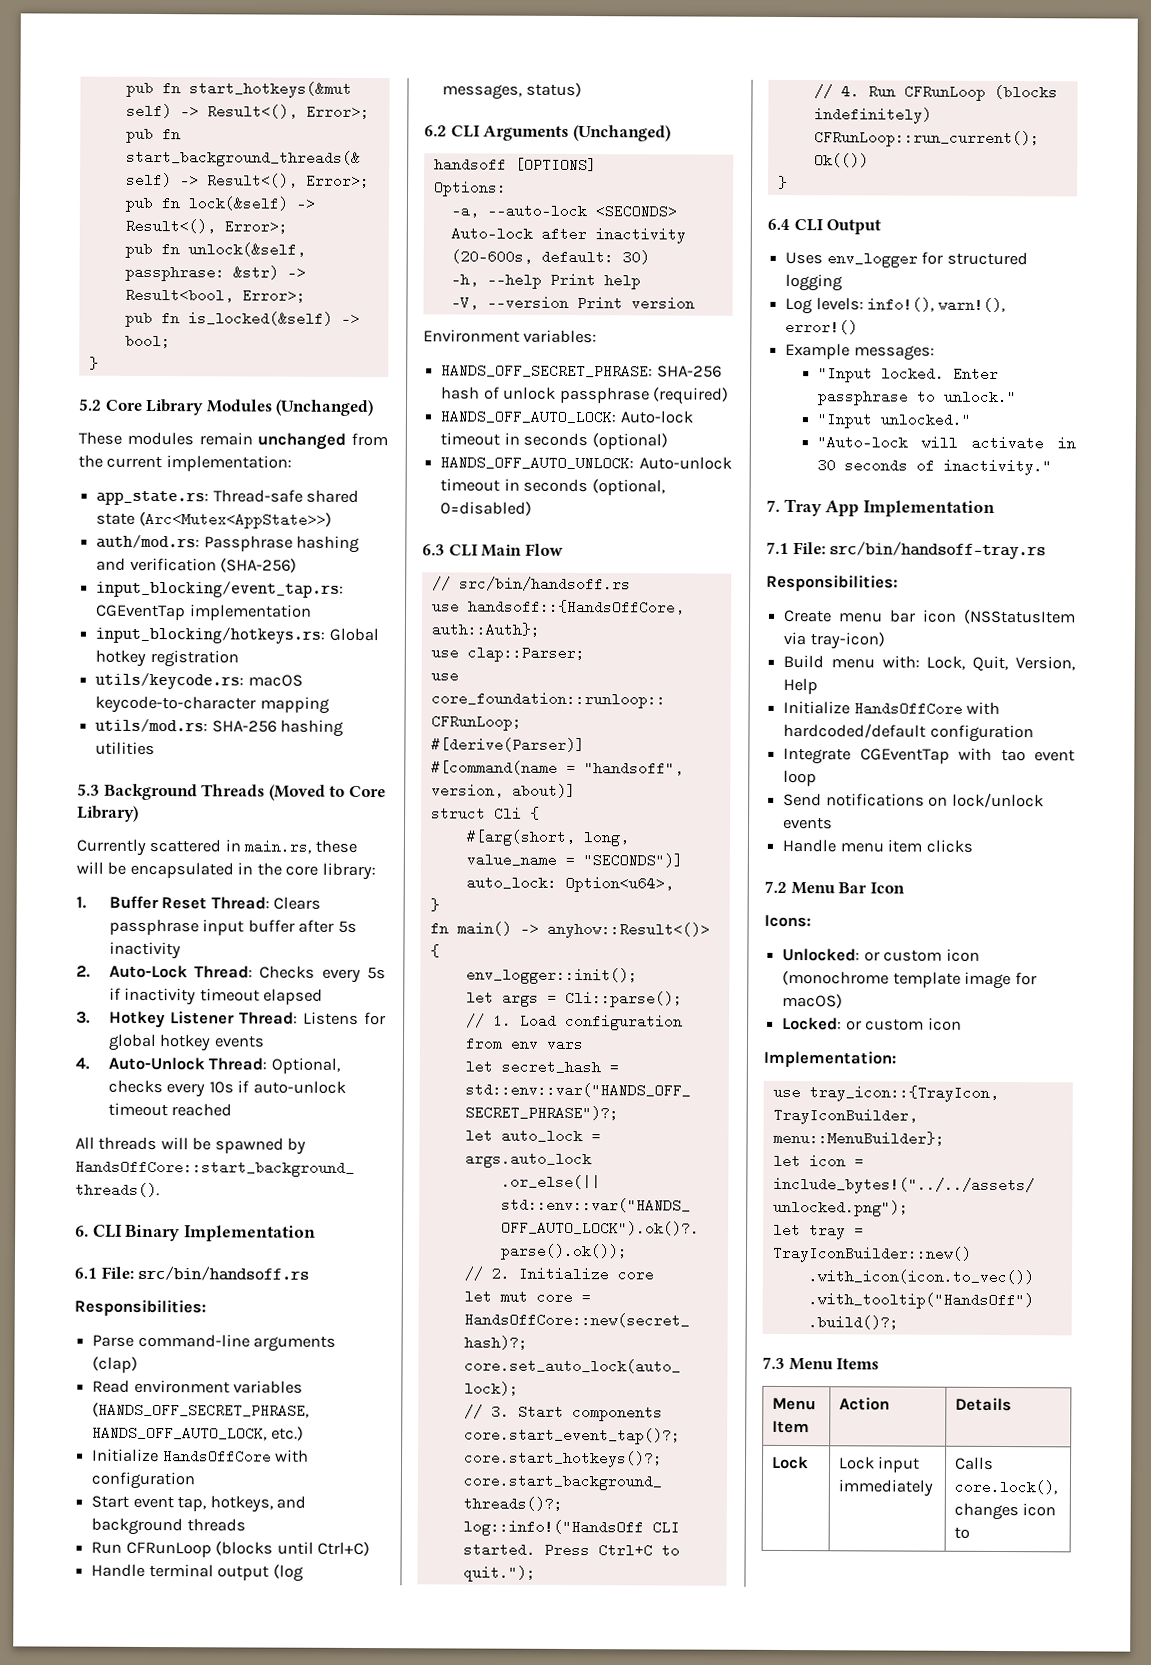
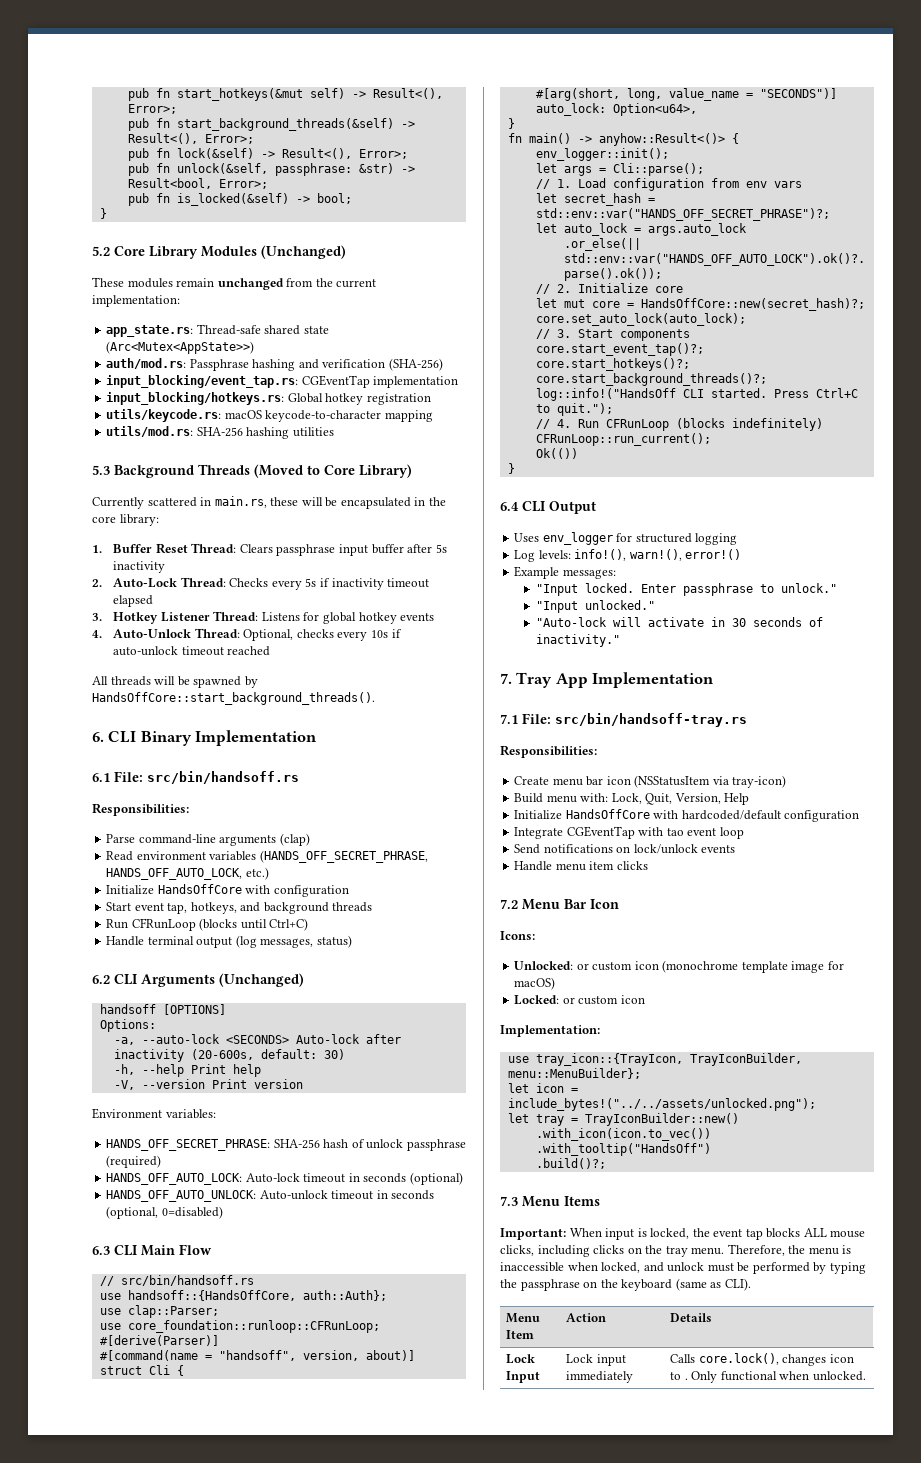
(880, 1364) none -> [500,1228,866,1240] [500,1244,852,1257] [500,1262,866,1274] [500,1278,751,1291] // Important: When input is locked, the event tap blocks ALL mouse clicks, including clicks on the tray menu. Therefore, the menu is inaccessible when locked, and unlock must be performed by typing the passphrase on the keyboard (same as CLI).
(809, 1462) none -> [506,1371,541,1383] Input
(970, 1532) none -> [684,1371,866,1383] . Only functional when unlocked.

